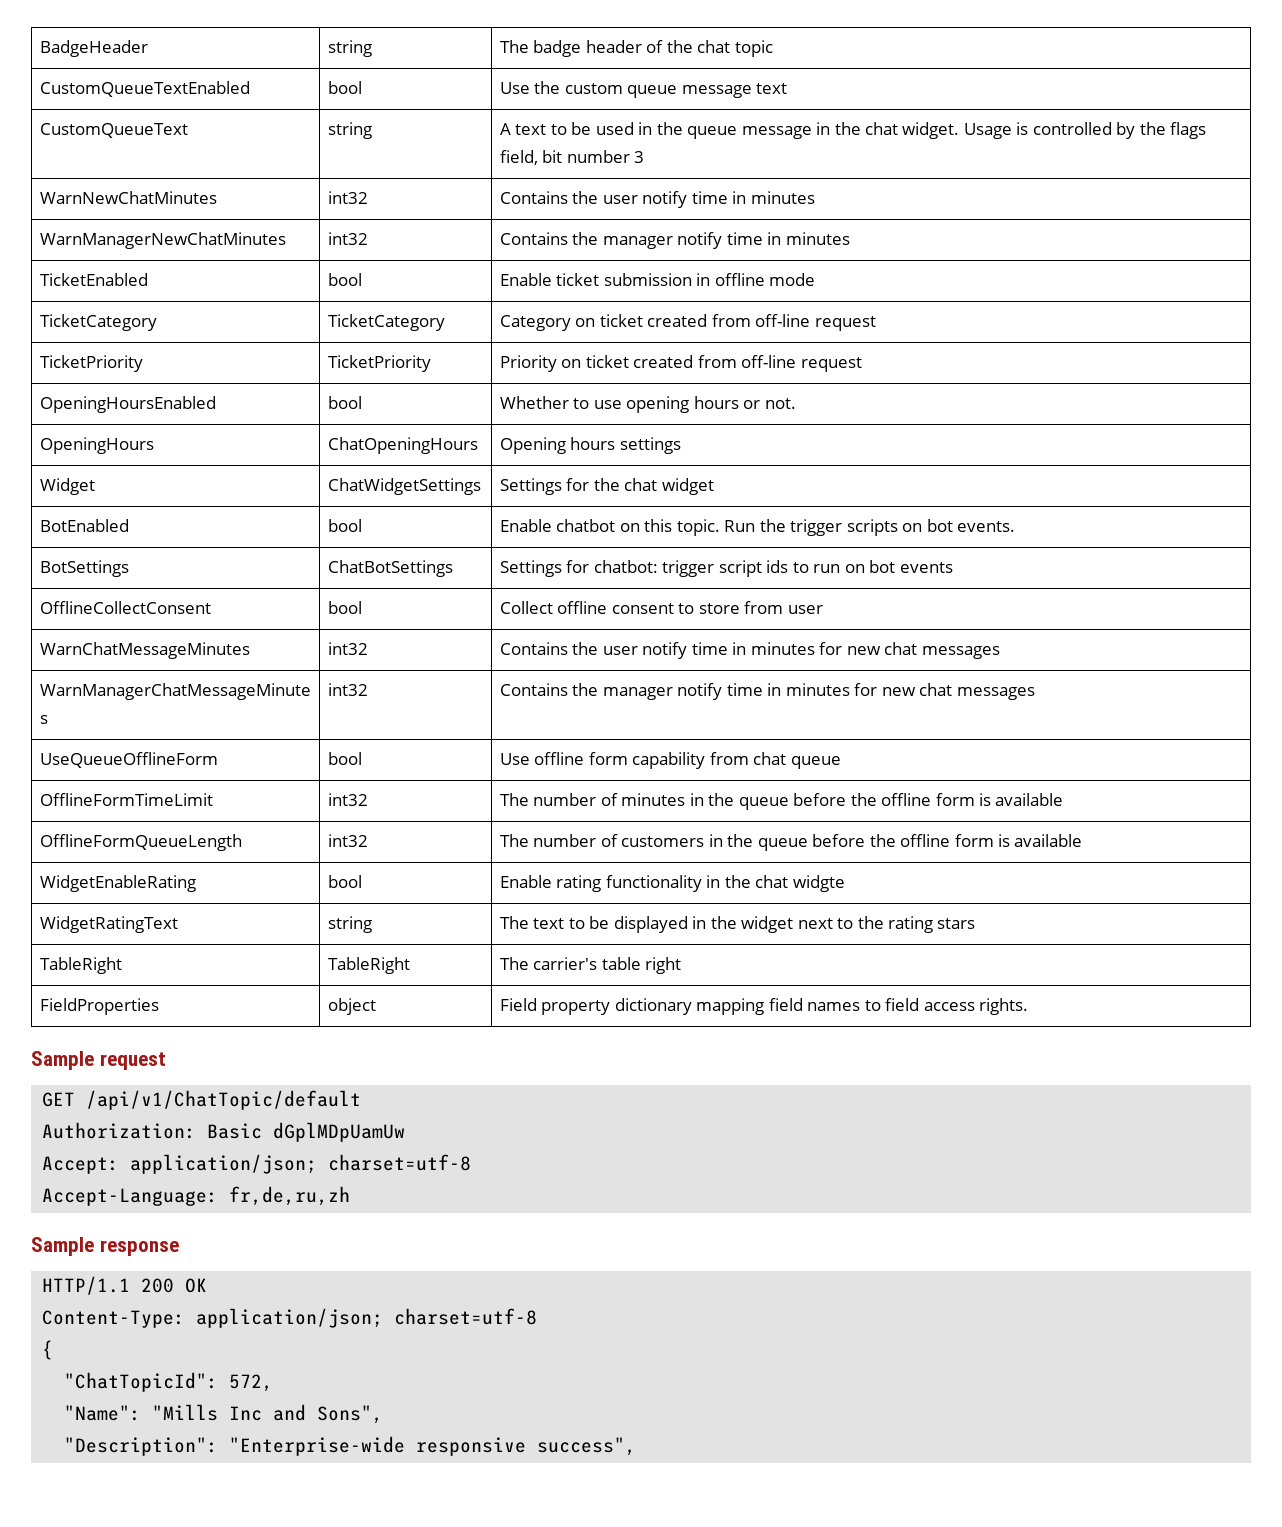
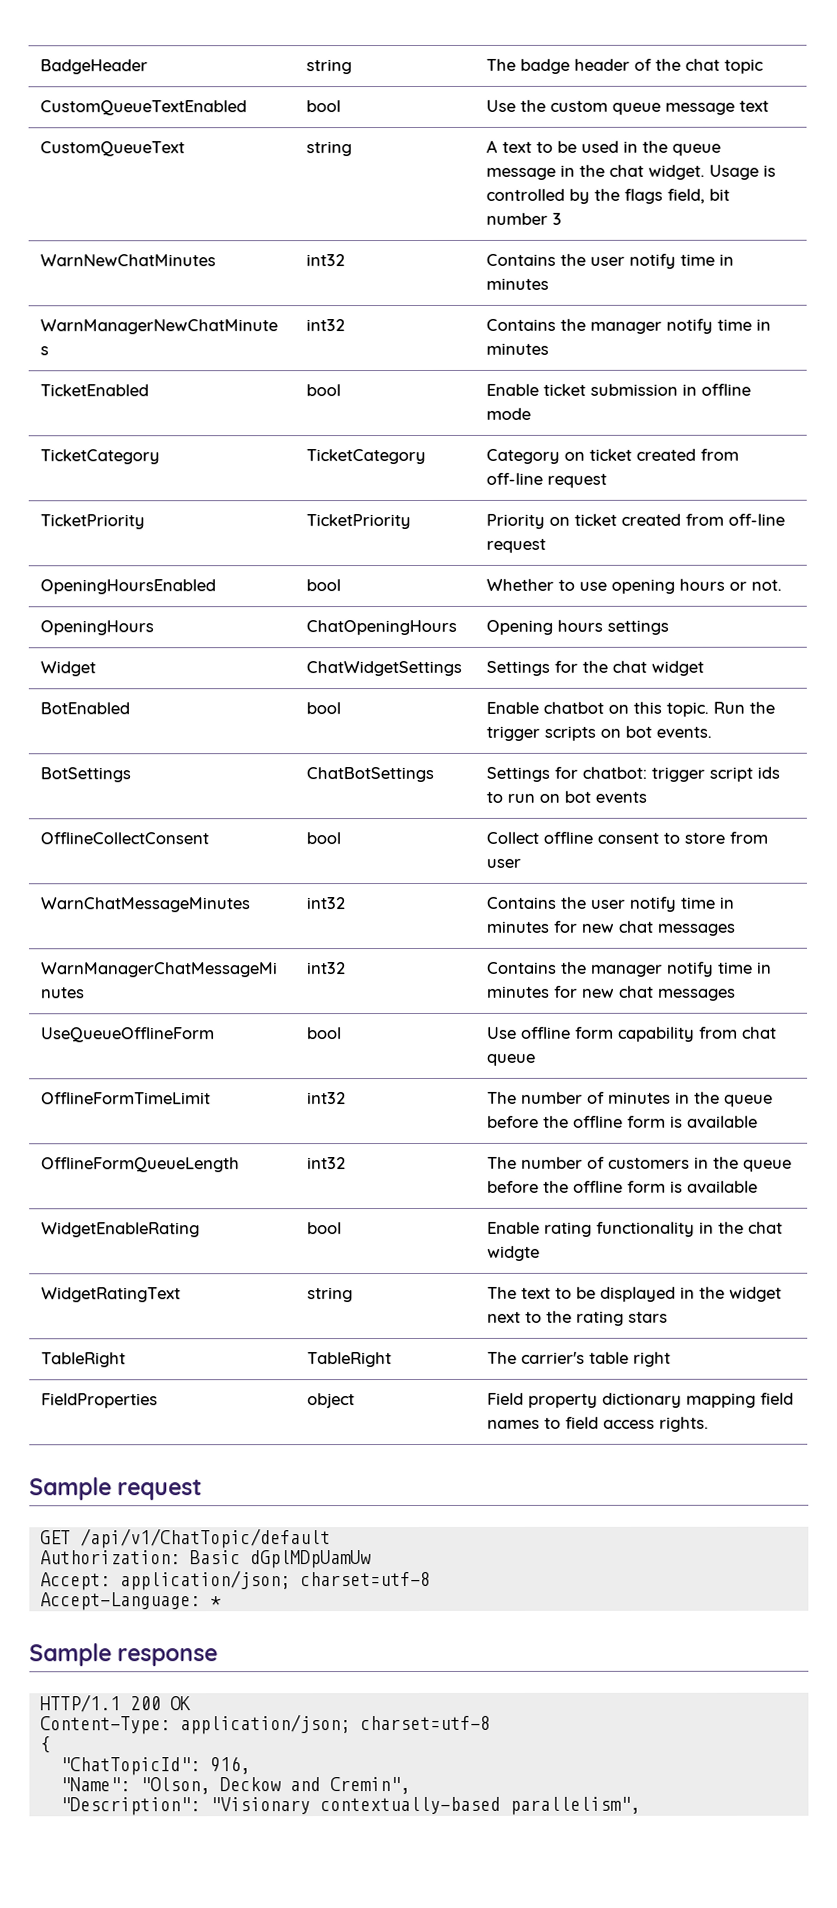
[229,1186,351,1206] fr,de,ru,zh -> [210,1596,222,1607] *
[229,1374,274,1392] 572, -> [210,1756,252,1775] 916,
[152,1404,384,1424] [64,1436,637,1456] "Mills Inc and Sons", // "Description": "Enterprise-wide responsive success", -> [140,1777,412,1795] [60,1796,642,1816] "Olson, Deckow and Cremin", // "Description": "Visionary contextually-based parallelism",

